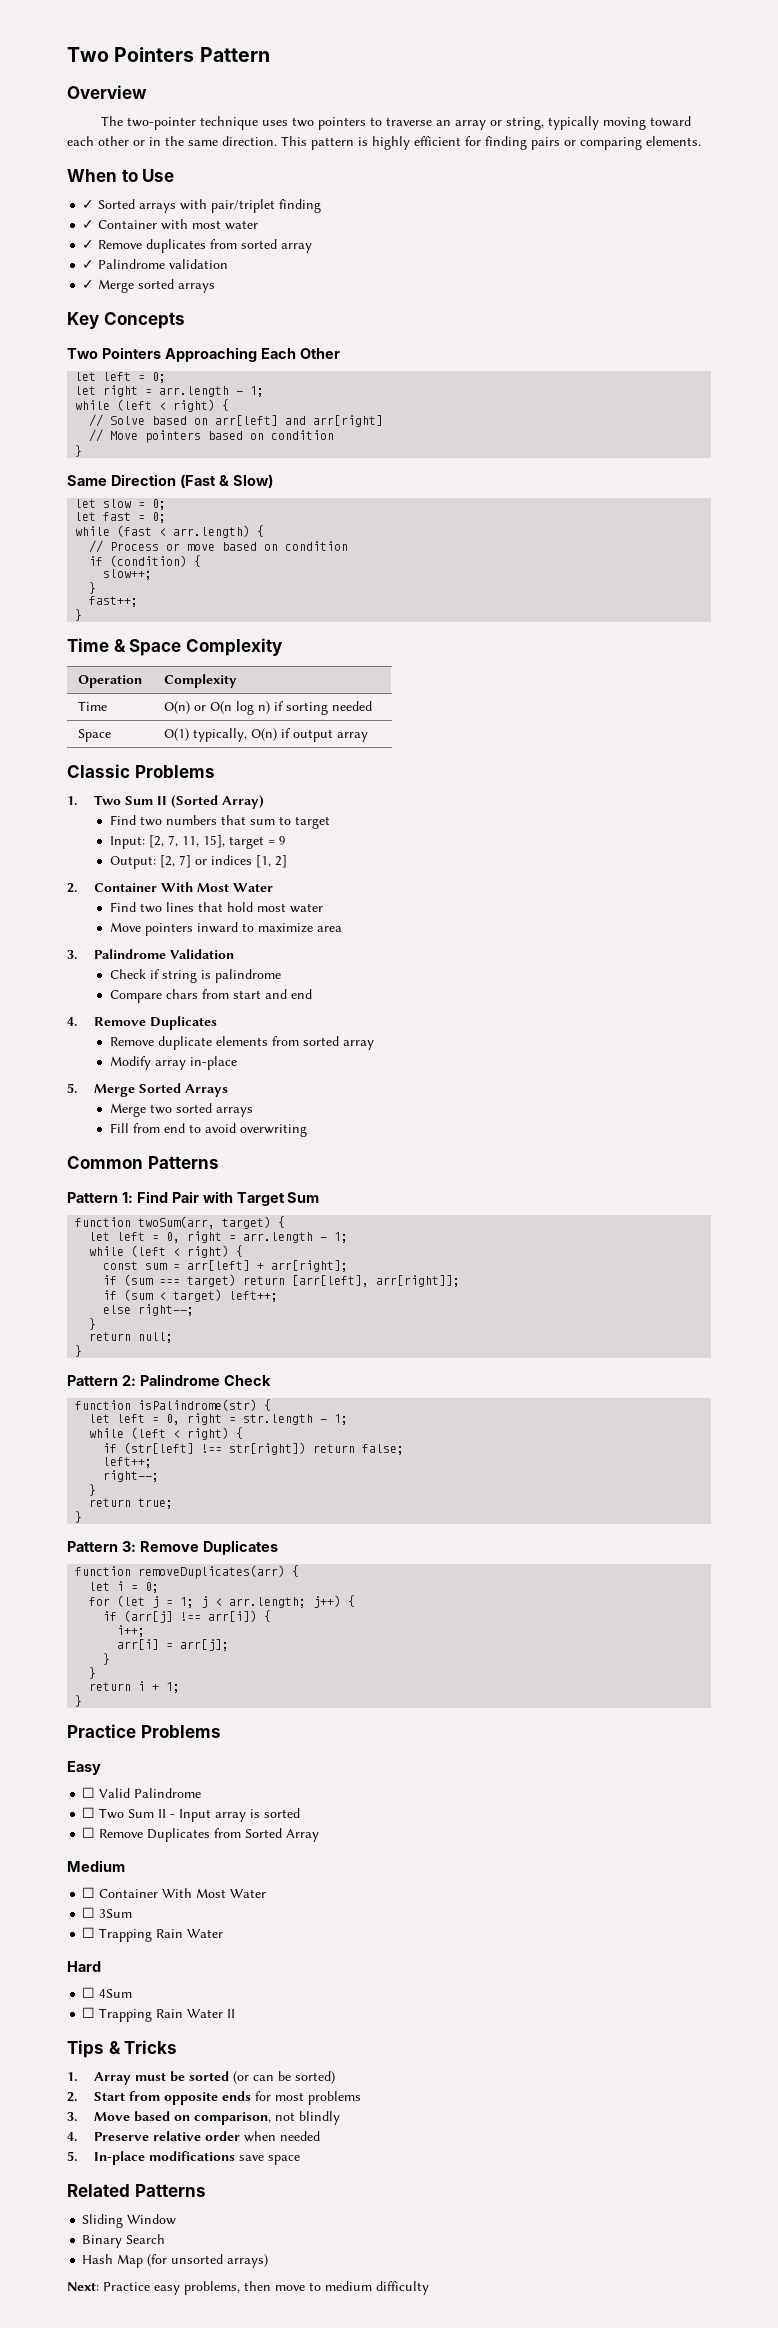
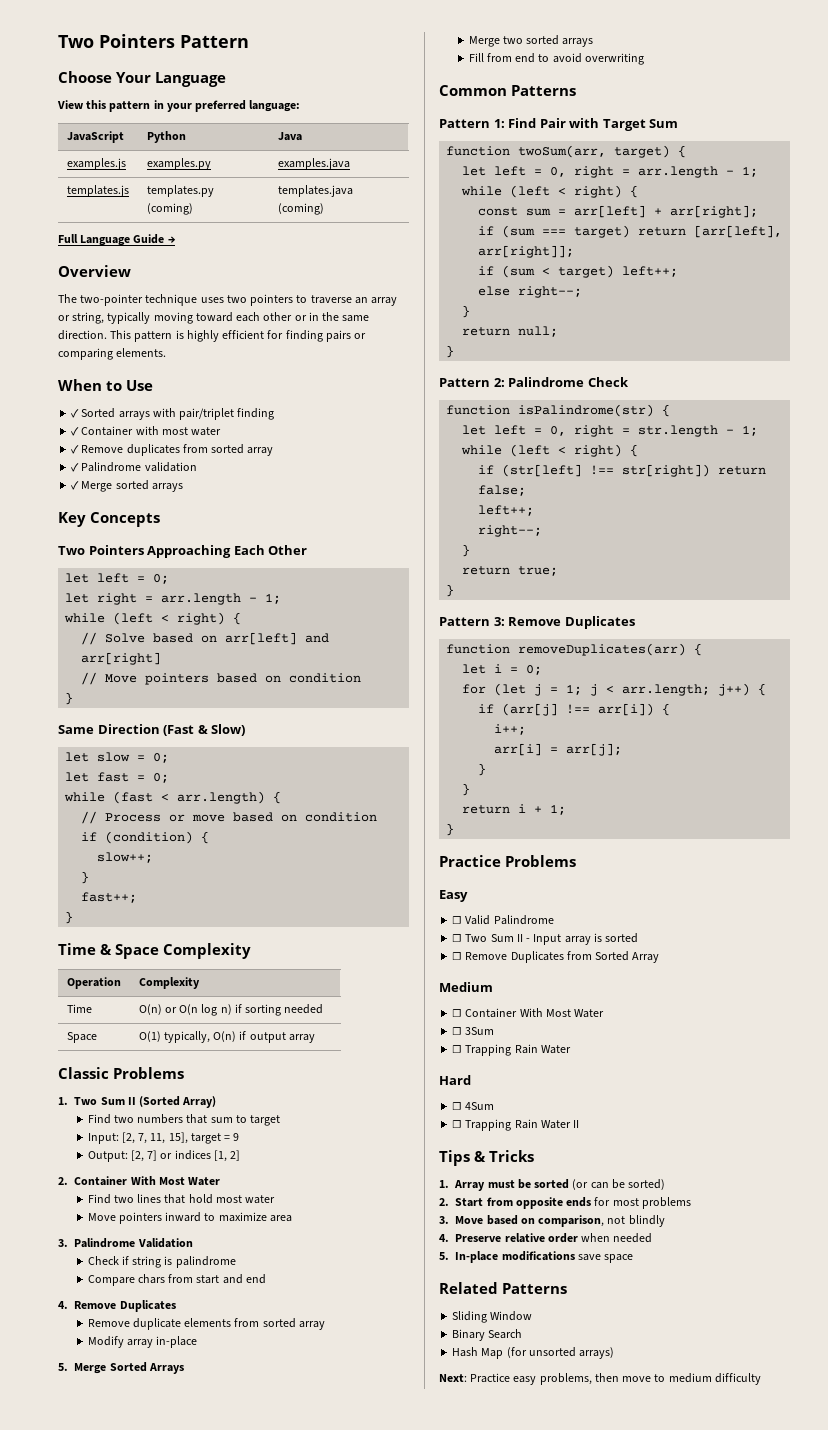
(270, 54) none -> [58,71,227,87] [57,100,301,112] [66,131,124,143] [146,131,186,143] [277,132,302,141] [66,158,126,170] [146,158,211,170] [277,158,350,170] [66,185,129,197] [146,185,214,197] [146,203,193,215] [277,185,353,197] [277,203,324,215] [58,234,176,246] // Choose Your Language // View this pattern in your preferred language: // JavaScript | Python | Java // examples.js | examples.py | examples.java // templates.js | templates.py (coming) | templates.java (coming) // Full Language Guide →

